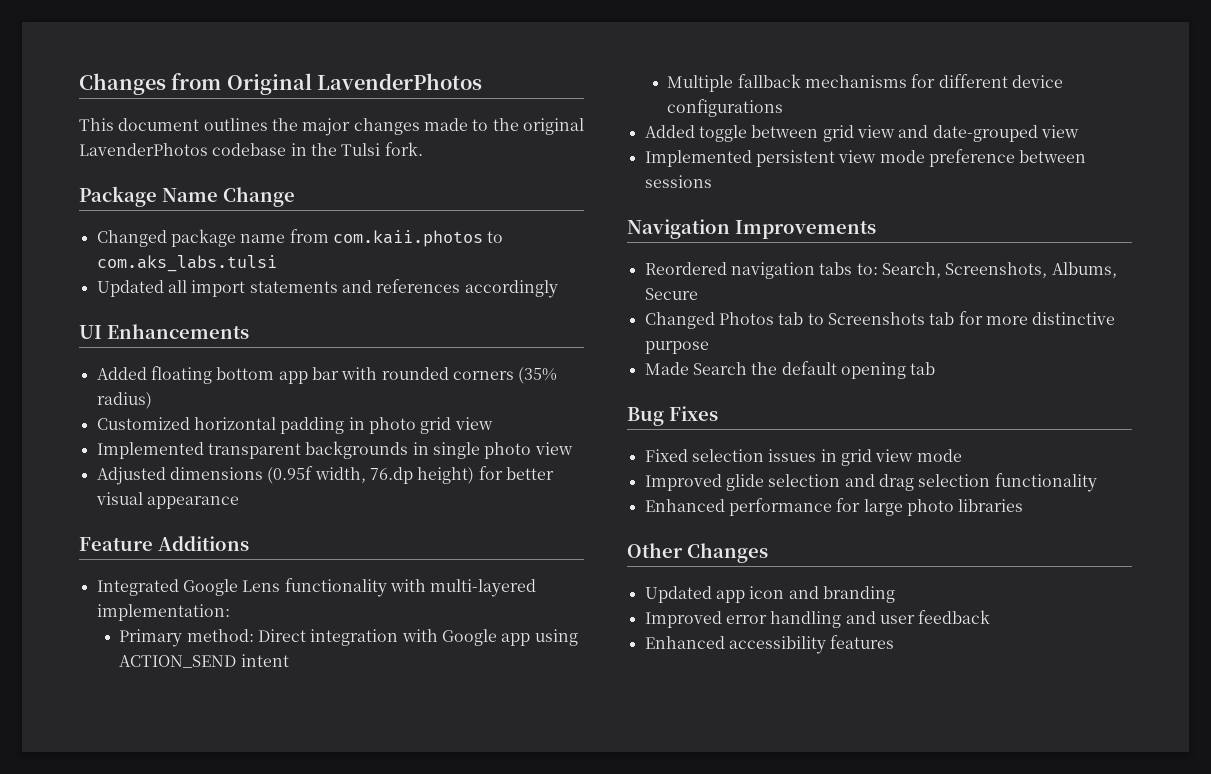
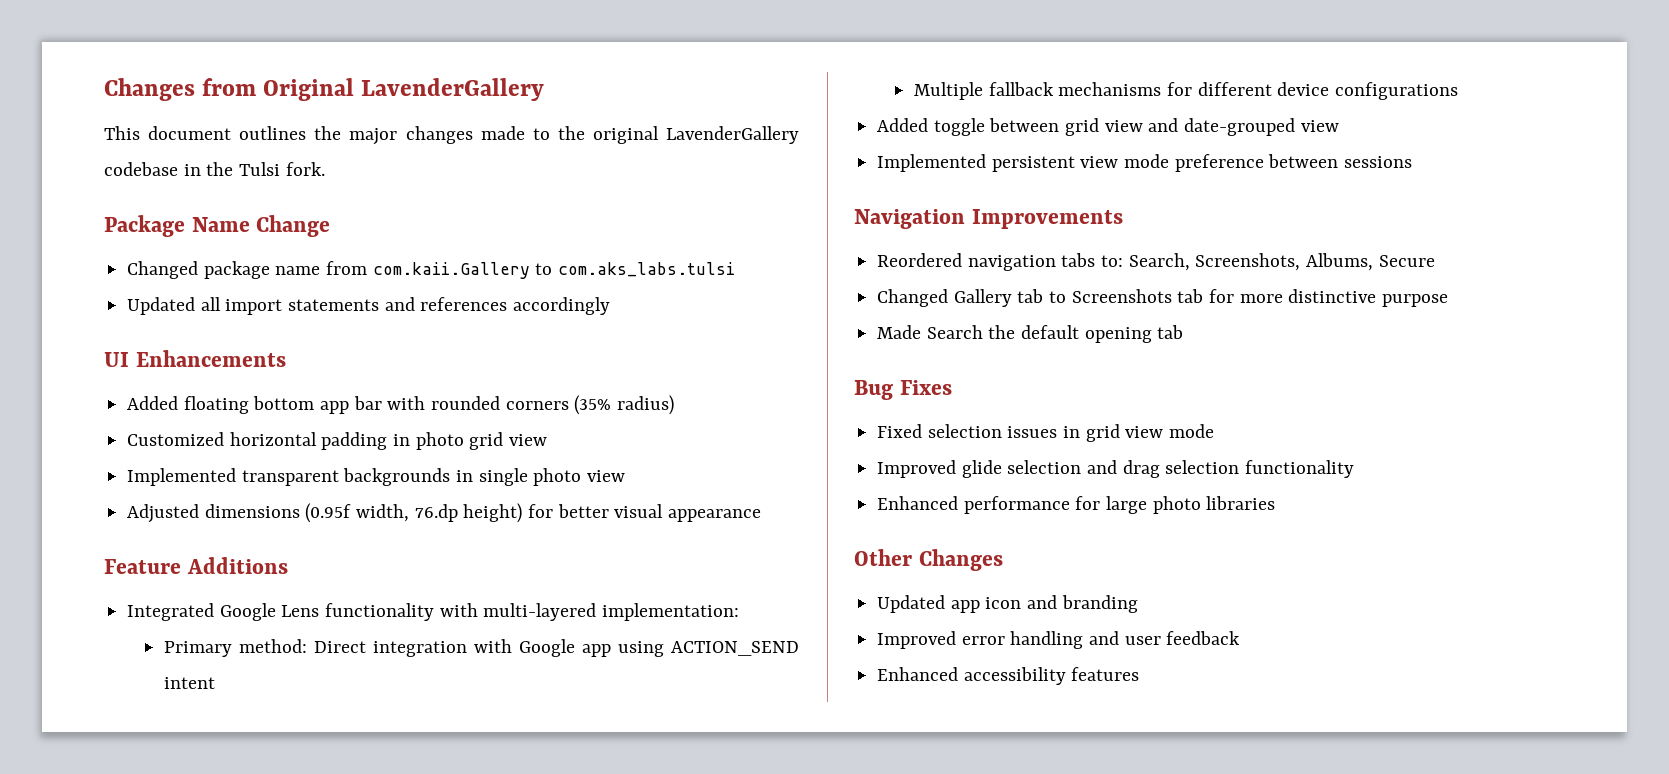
[317,73,483,90] LavenderPhotos -> [361,78,545,101] LavenderGallery
[79,143,208,156] LavenderPhotos -> [666,126,800,144] LavenderGallery
[332,230,483,247] com.kaii.photos -> [372,262,530,279] com.kaii.Gallery
[718,312,774,325] Photos -> [953,289,1012,307] Gallery

